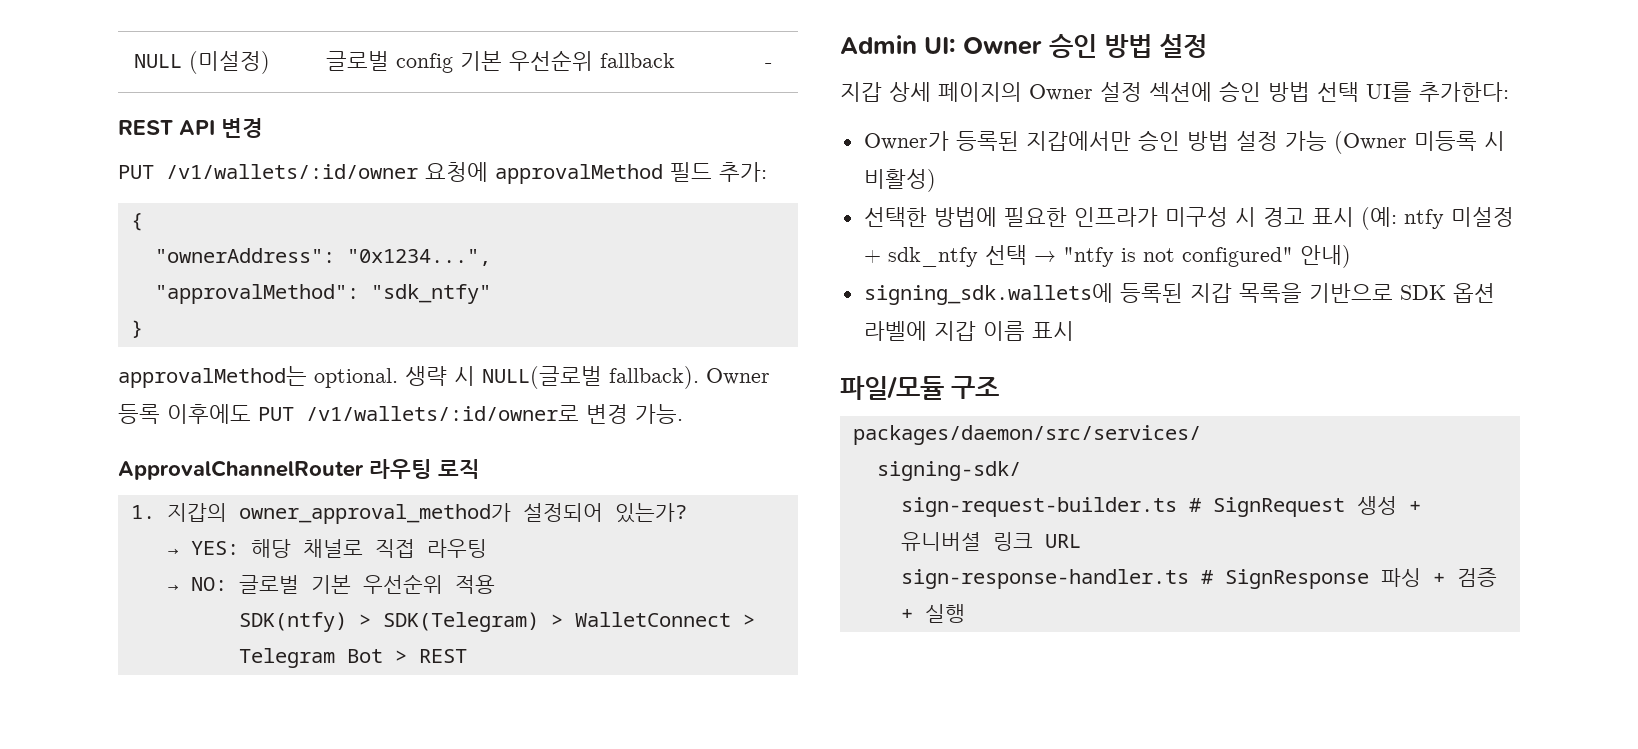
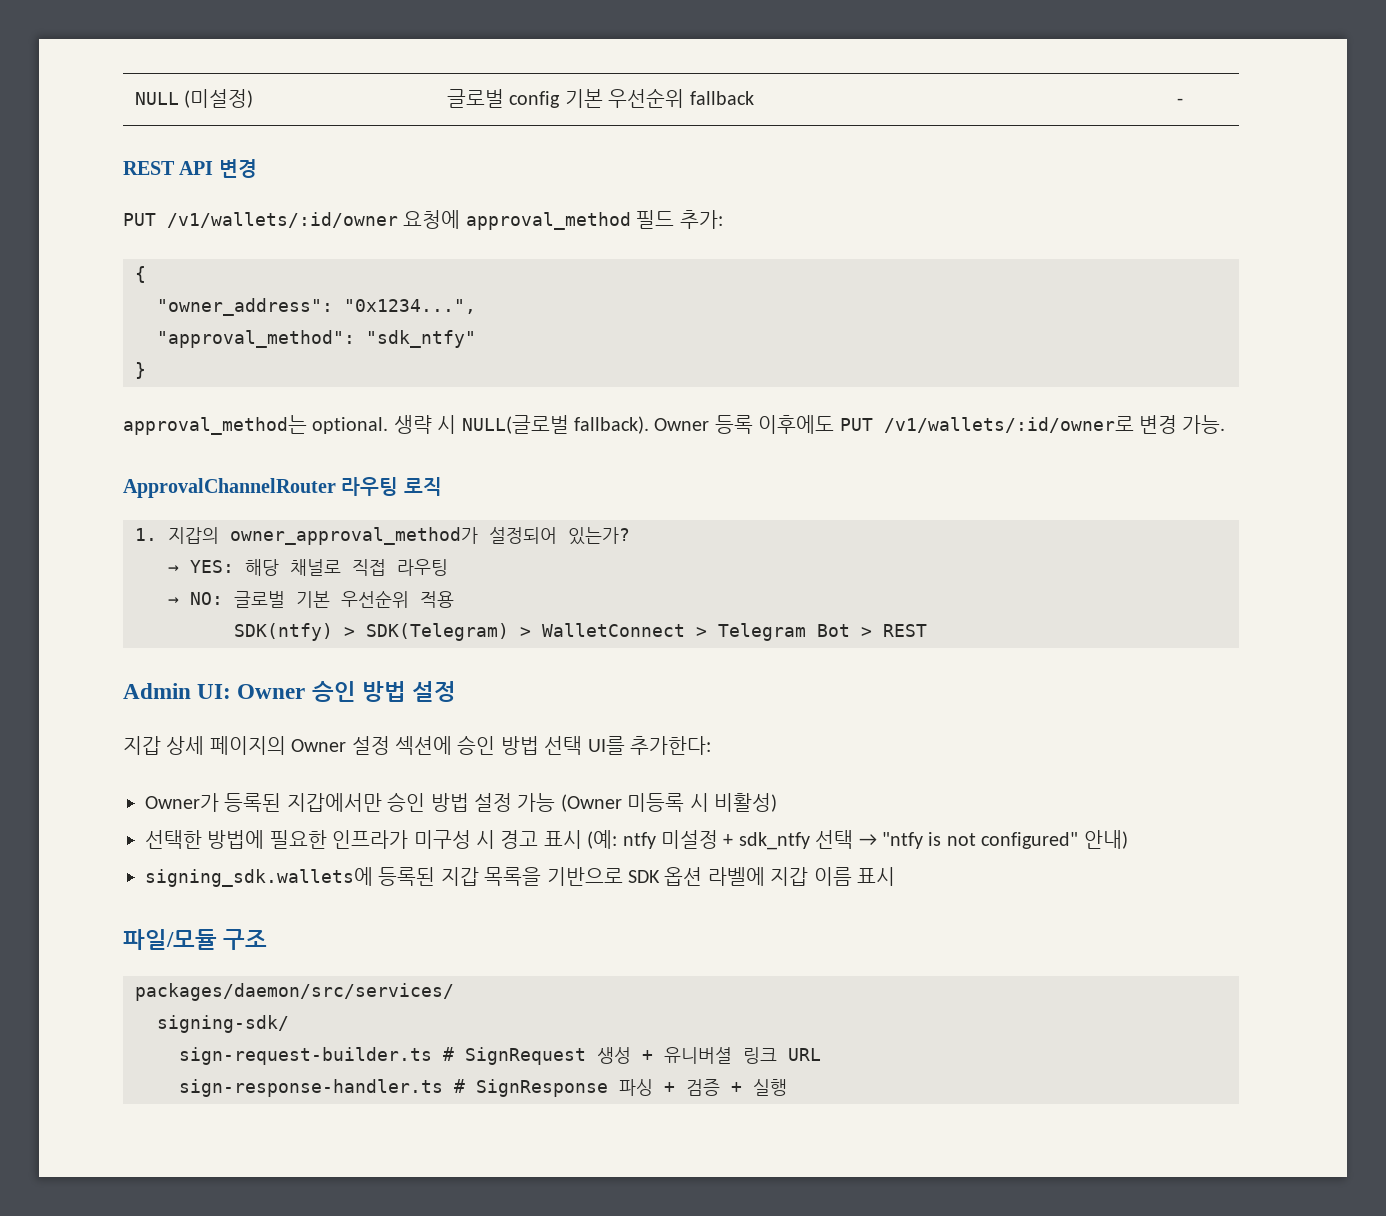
[495,164,663,184] approvalMethod -> [465,212,631,230] approval_method
[154,248,335,263] "ownerAddress": -> [157,298,333,316] "owner_address":
[154,284,359,304] "approvalMethod": -> [157,330,355,348] "approval_method":
[118,366,307,388] approvalMethod는 -> [123,415,307,435] approval_method는

